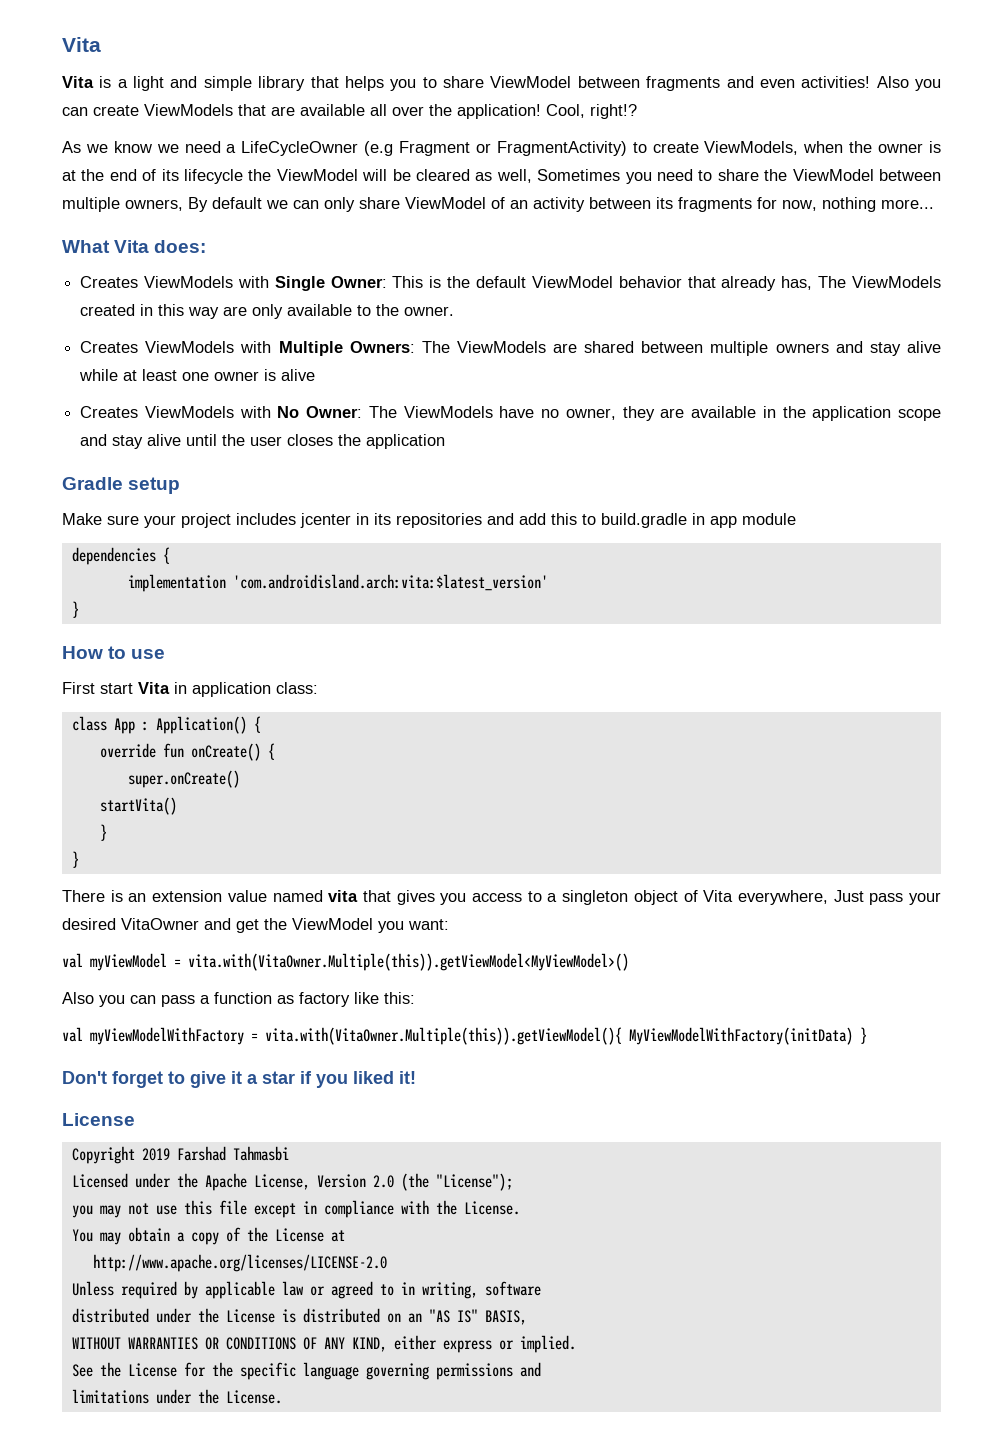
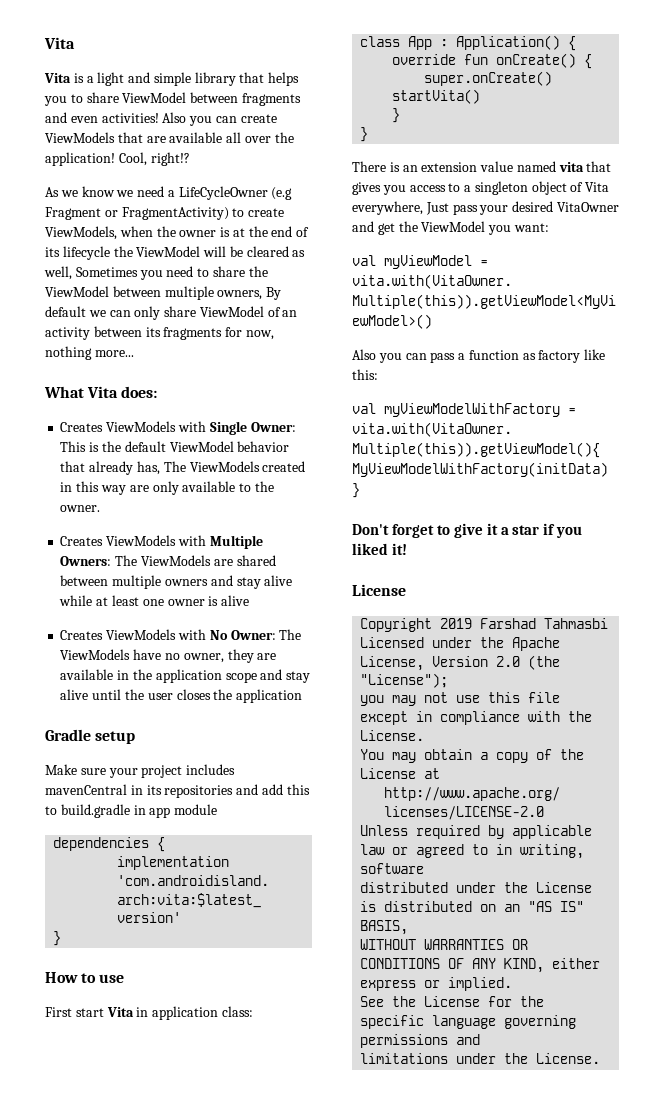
[300,513,351,528] jcenter -> [45,784,127,795] mavenCentral

